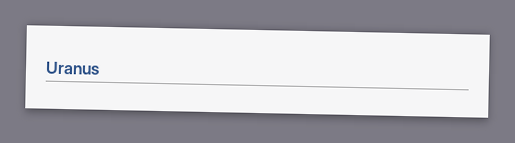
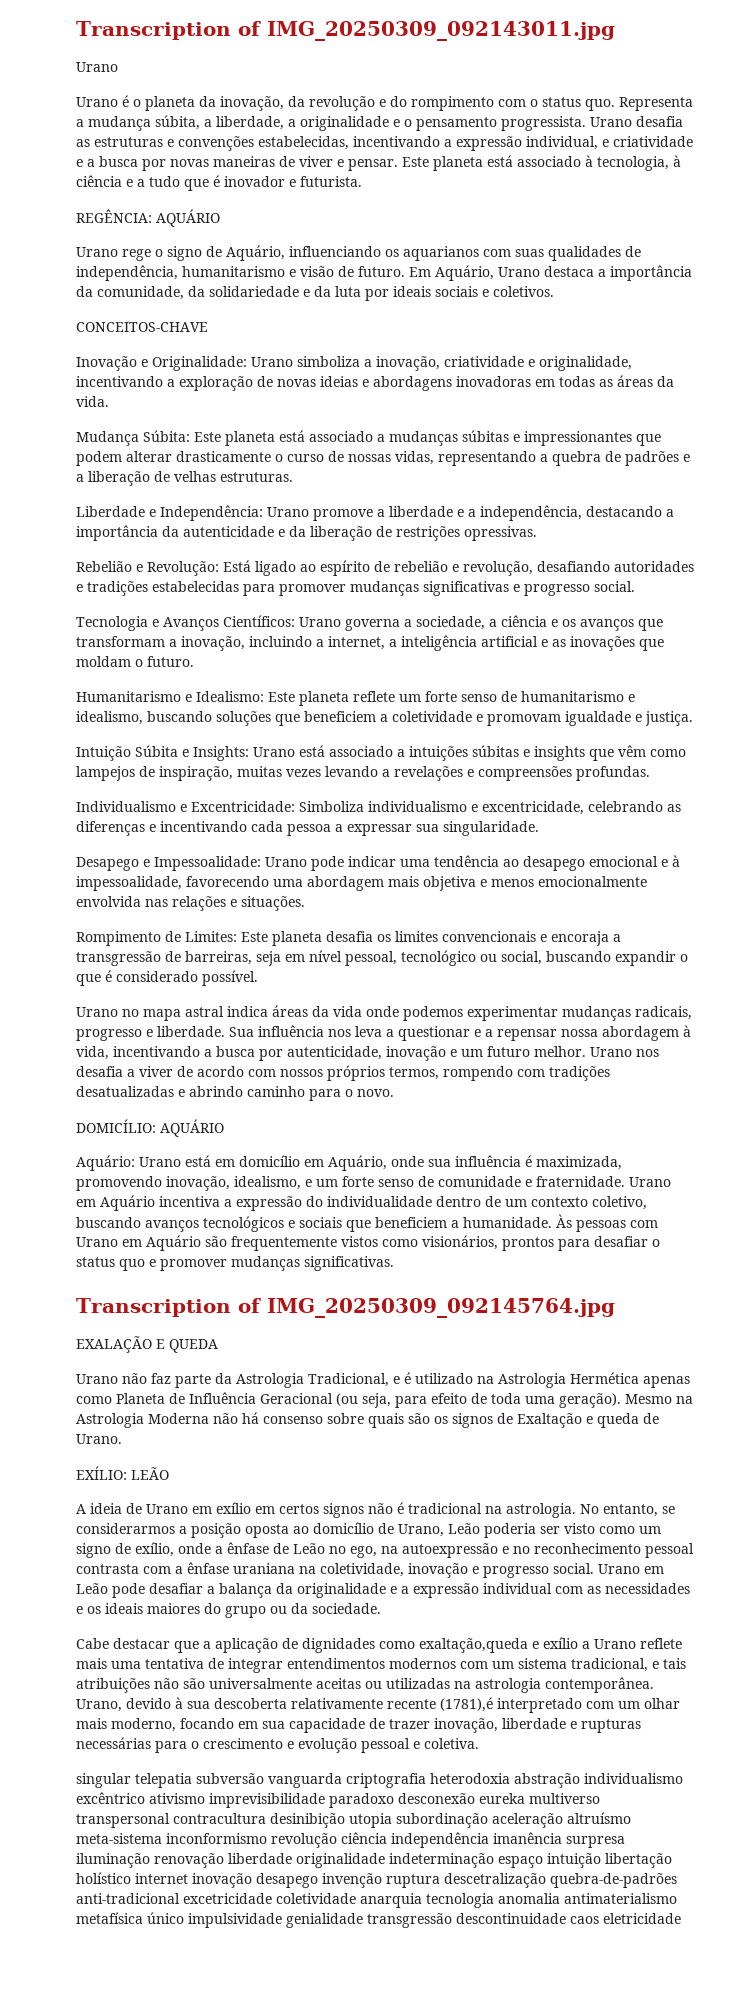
[45,61,100,75] Uranus -> [76,21,615,41] [76,62,118,72] [76,95,693,111] [76,115,683,131] [76,136,693,151] [76,155,681,171] [76,175,362,191] [76,209,220,227] [76,245,641,261] [76,265,692,281] [76,286,554,301] [76,322,208,332] [76,356,632,371] [76,375,674,391] [76,396,109,407] [76,430,661,446] [76,451,690,466] [76,471,293,486] [76,505,674,521] [76,525,537,541] [76,560,694,576] [76,581,635,596] [76,615,663,631] [76,635,664,651] [76,656,194,667] [76,691,635,706] [76,711,693,726] [76,745,686,761] [76,766,650,781] [76,801,681,815] [76,821,539,836] [76,855,680,871] [76,876,647,891] [76,896,305,911] [76,931,621,946] [76,950,688,966] [76,970,258,986] [76,1005,692,1021] [76,1025,691,1041] [76,1046,659,1061] [76,1065,610,1081] [76,1086,394,1101] [76,1119,224,1137] [76,1155,622,1171] [76,1176,671,1191] [76,1195,647,1211] [76,1214,658,1232] [76,1235,660,1251] [76,1256,394,1271] [76,1298,615,1318] [76,1336,218,1353] [76,1372,690,1388] [76,1392,693,1408] [76,1412,659,1428] [76,1434,122,1444] [76,1466,169,1480] [76,1502,675,1518] [76,1522,661,1538] [76,1542,694,1558] [76,1562,664,1578] [76,1583,690,1598] [76,1603,381,1618] [76,1637,682,1653] [76,1658,686,1673] [76,1677,654,1693] [76,1697,680,1713] [76,1718,641,1733] [76,1737,479,1753] [76,1773,683,1788] [76,1792,600,1808] [76,1812,631,1828] [76,1832,625,1848] [76,1853,672,1868] [76,1872,677,1888] [76,1893,677,1908] [76,1912,681,1928] Transcription of IMG_20250309_092143011.jpg // Urano // Urano é o planeta da inovação, da revolução e do rompimento com o status quo. Representa a mudança súbita, a liberdade, a originalidade e o pensamento progressista. Urano desafia as estruturas e convenções estabelecidas, incentivando a expressão individual, e criatividade e a busca por novas maneiras de viver e pensar. Este planeta está associado à tecnologia, à ciência e a tudo que é inovador e futurista. // REGÊNCIA: AQUÁRIO // Urano rege o signo de Aquário, influenciando os aquarianos com suas qualidades de independência, humanitarismo e visão de futuro. Em Aquário, Urano destaca a importância da comunidade, da solidariedade e da luta por ideais sociais e coletivos. // CONCEITOS-CHAVE // Inovação e Originalidade: Urano simboliza a inovação, criatividade e originalidade, incentivando a exploração de novas ideias e abordagens inovadoras em todas as áreas da vida. // Mudança Súbita: Este planeta está associado a mudanças súbitas e impressionantes que podem alterar drasticamente o curso de nossas vidas, representando a quebra de padrões e a liberação de velhas estruturas. // Liberdade e Independência: Urano promove a liberdade e a independência, destacando a importância da autenticidade e da liberação de restrições opressivas. // Rebelião e Revolução: Está ligado ao espírito de rebelião e revolução, desafiando autoridades e tradições estabelecidas para promover mudanças significativas e progresso social. // Tecnologia e Avanços Científicos: Urano governa a sociedade, a ciência e os avanços que transformam a inovação, incluindo a internet, a inteligência artificial e as inovações que moldam o futuro. // Humanitarismo e Idealismo: Este planeta reflete um forte senso de humanitarismo e idealismo, buscando soluções que beneficiem a coletividade e promovam igualdade e justiça. // Intuição Súbita e Insights: Urano está associado a intuições súbitas e insights que vêm como lampejos de inspiração, muitas vezes levando a revelações e compreensões profundas. // Individualismo e Excentricidade: Simboliza individualismo e excentricidade, celebrando as diferenças e incentivando cada pessoa a expressar sua singularidade. // Desapego e Impessoalidade: Urano pode indicar uma tendência ao desapego emocional e à impessoalidade, favorecendo uma abordagem mais objetiva e menos emocionalmente envolvida nas relações e situações. // Rompimento de Limites: Este planeta desafia os limites convencionais e encoraja a transgressão de barreiras, seja em nível pessoal, tecnológico ou social, buscando expandir o que é considerado possível. // Urano no mapa astral indica áreas da vida onde podemos experimentar mudanças radicais, progresso e liberdade. Sua influência nos leva a questionar e a repensar nossa abordagem à vida, incentivando a busca por autenticidade, inovação e um futuro melhor. Urano nos desafia a viver de acordo com nossos próprios termos, rompendo com tradições desatualizadas e abrindo caminho para o novo. // DOMICÍLIO: AQUÁRIO // Aquário: Urano está em domicílio em Aquário, onde sua influência é maximizada, promovendo inovação, idealismo, e um forte senso de comunidade e fraternidade. Urano em Aquário incentiva a expressão do individualidade dentro de um contexto coletivo, buscando avanços tecnológicos e sociais que beneficiem a humanidade. Às pessoas com Urano em Aquário são frequentemente vistos como visionários, prontos para desafiar o status quo e promover mudanças significativas. // Transcription of IMG_20250309_092145764.jpg // EXALAÇÃO E QUEDA // Urano não faz parte da Astrologia Tradicional, e é utilizado na Astrologia Hermética apenas como Planeta de Influência Geracional (ou seja, para efeito de toda uma geração). Mesmo na Astrologia Moderna não há consenso sobre quais são os signos de Exaltação e queda de Urano. // EXÍLIO: LEÃO // A ideia de Urano em exílio em certos signos não é tradicional na astrologia. No entanto, se considerarmos a posição oposta ao domicílio de Urano, Leão poderia ser visto como um signo de exílio, onde a ênfase de Leão no ego, na autoexpressão e no reconhecimento pessoal contrasta com a ênfase uraniana na coletividade, inovação e progresso social. Urano em Leão pode desafiar a balança da originalidade e a expressão individual com as necessidades e os ideais maiores do grupo ou da sociedade. // Cabe destacar que a aplicação de dignidades como exaltação,queda e exílio a Urano reflete mais uma tentativa de integrar entendimentos modernos com um sistema tradicional, e tais atribuições não são universalmente aceitas ou utilizadas na astrologia contemporânea. Urano, devido à sua descoberta relativamente recente (1781),é interpretado com um olhar mais moderno, focando em sua capacidade de trazer inovação, liberdade e rupturas necessárias para o crescimento e evolução pessoal e coletiva. // singular telepatia subversão vanguarda criptografia heterodoxia abstração individualismo excêntrico ativismo imprevisibilidade paradoxo desconexão eureka multiverso transpersonal contracultura desinibição utopia subordinação aceleração altruísmo meta-sistema inconformismo revolução ciência independência imanência surpresa iluminação renovação liberdade originalidade indeterminação espaço intuição libertação holístico internet inovação desapego invenção ruptura descetralização quebra-de-padrões anti-tradicional excetricidade coletividade anarquia tecnologia anomalia antimaterialismo metafísica único impulsividade genialidade transgressão descontinuidade caos eletricidade

